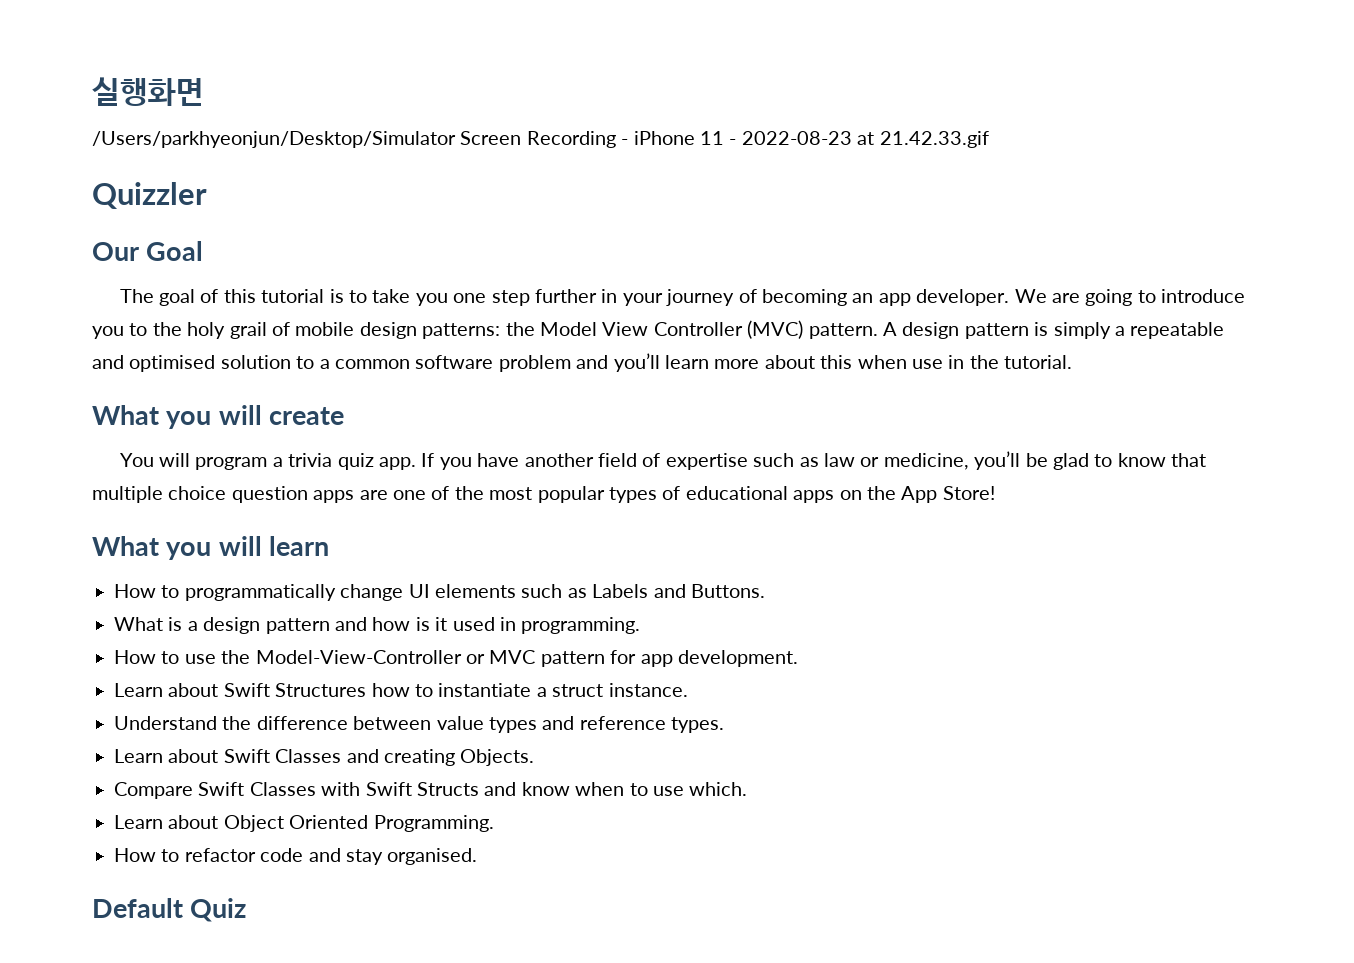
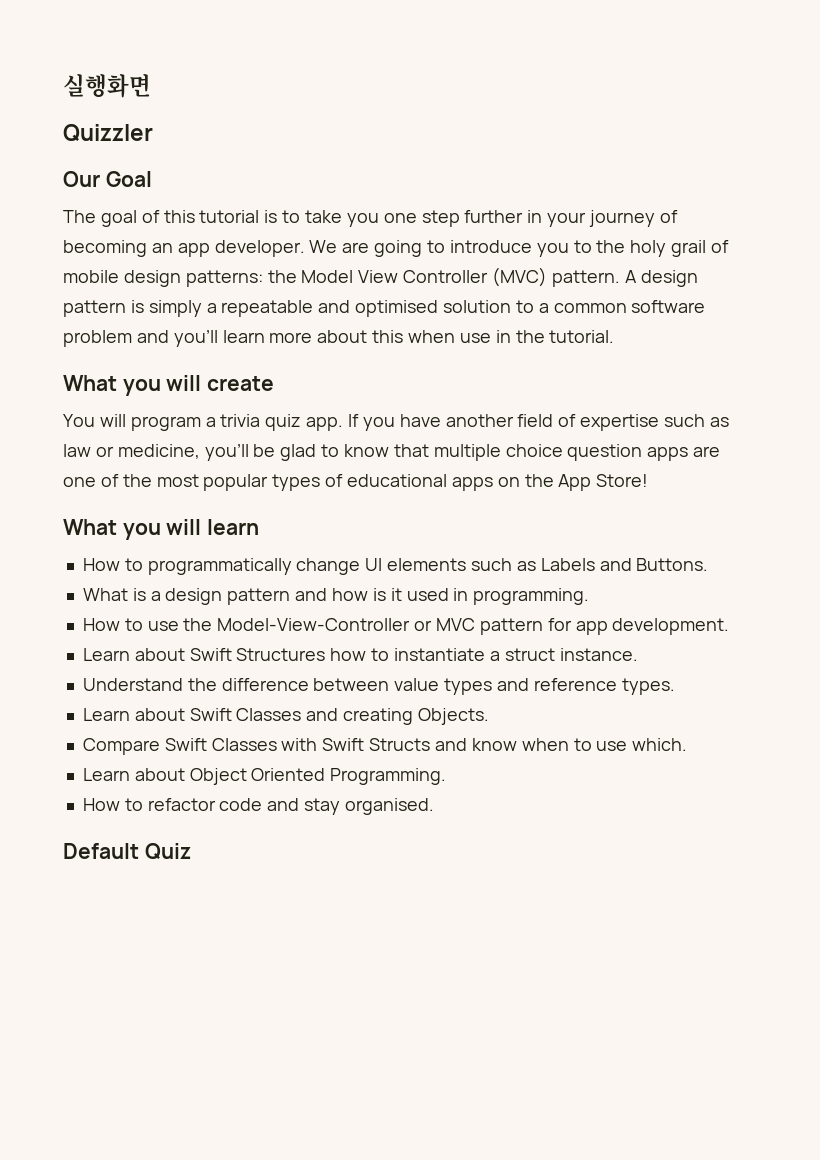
[92,131,989,148] // /Users/parkhyeonjun/Desktop/Simulator Screen Recording - iPhone 11 - 2022-08-23 at 21.42.33.gif -> (151, 86) none

